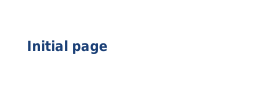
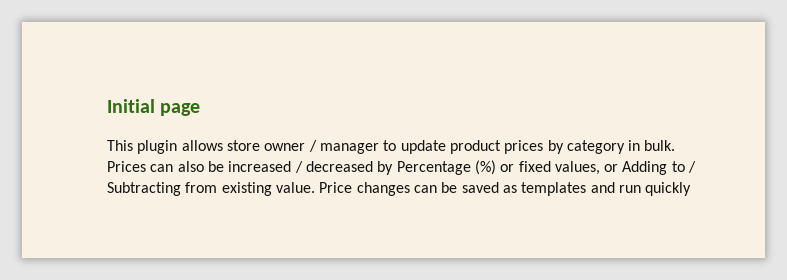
(108, 49) none -> [107,140,676,154] [107,160,697,175] [107,182,692,196] // This plugin allows store owner / manager to update product prices by category in bulk. Prices can also be increased / decreased by Percentage (%) or fixed values, or Adding to / Subtracting from existing value. Price changes can be saved as templates and run quickly

